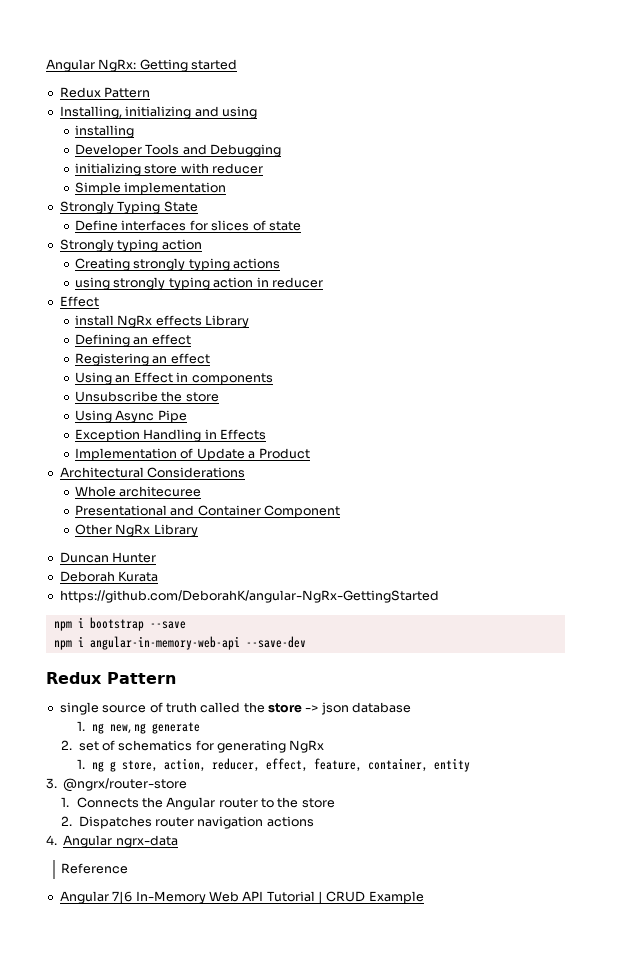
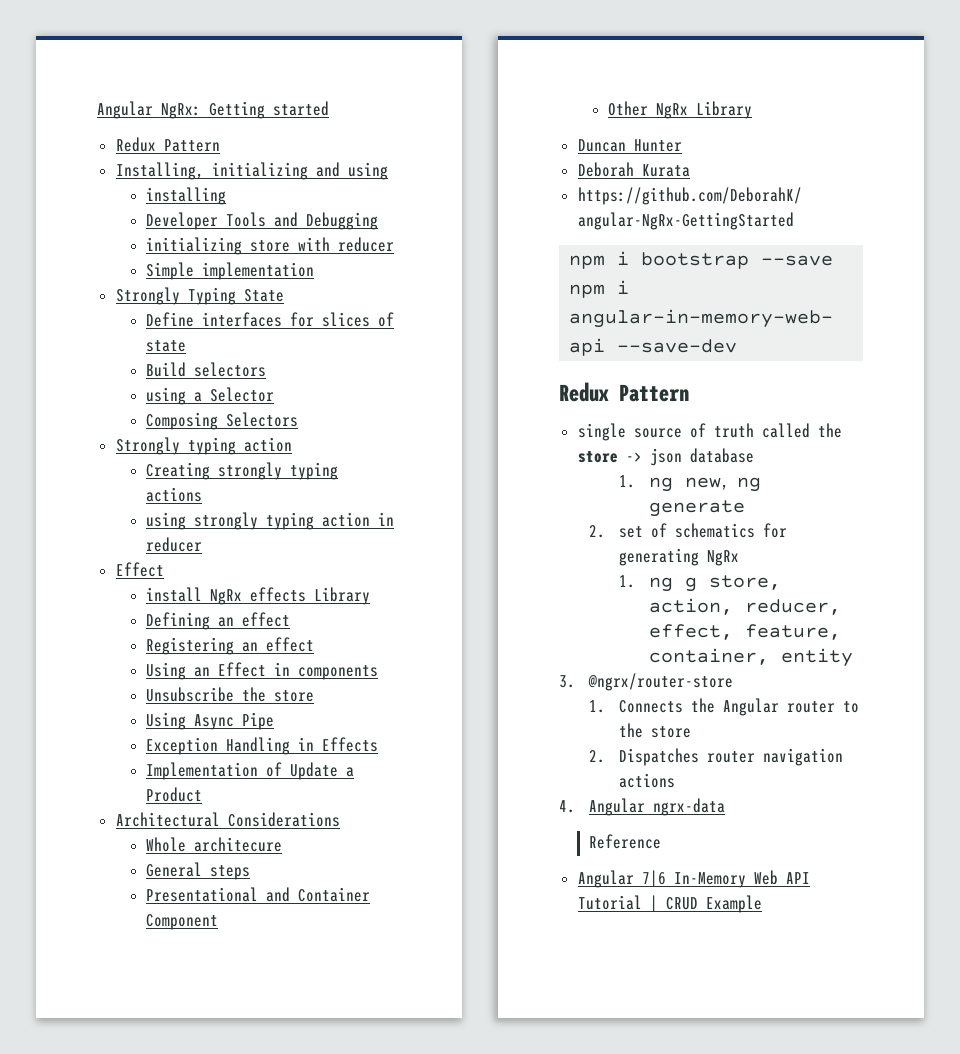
(301, 226) none -> [145,362,266,377] [145,387,274,405] [145,412,298,430] // Build selectors // using a Selector // Composing Selectors
[119,486,202,497] architecuree -> [193,837,282,852] [145,862,250,880] architecure // General steps

